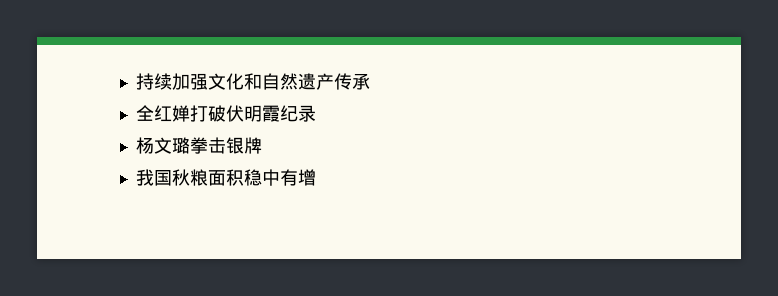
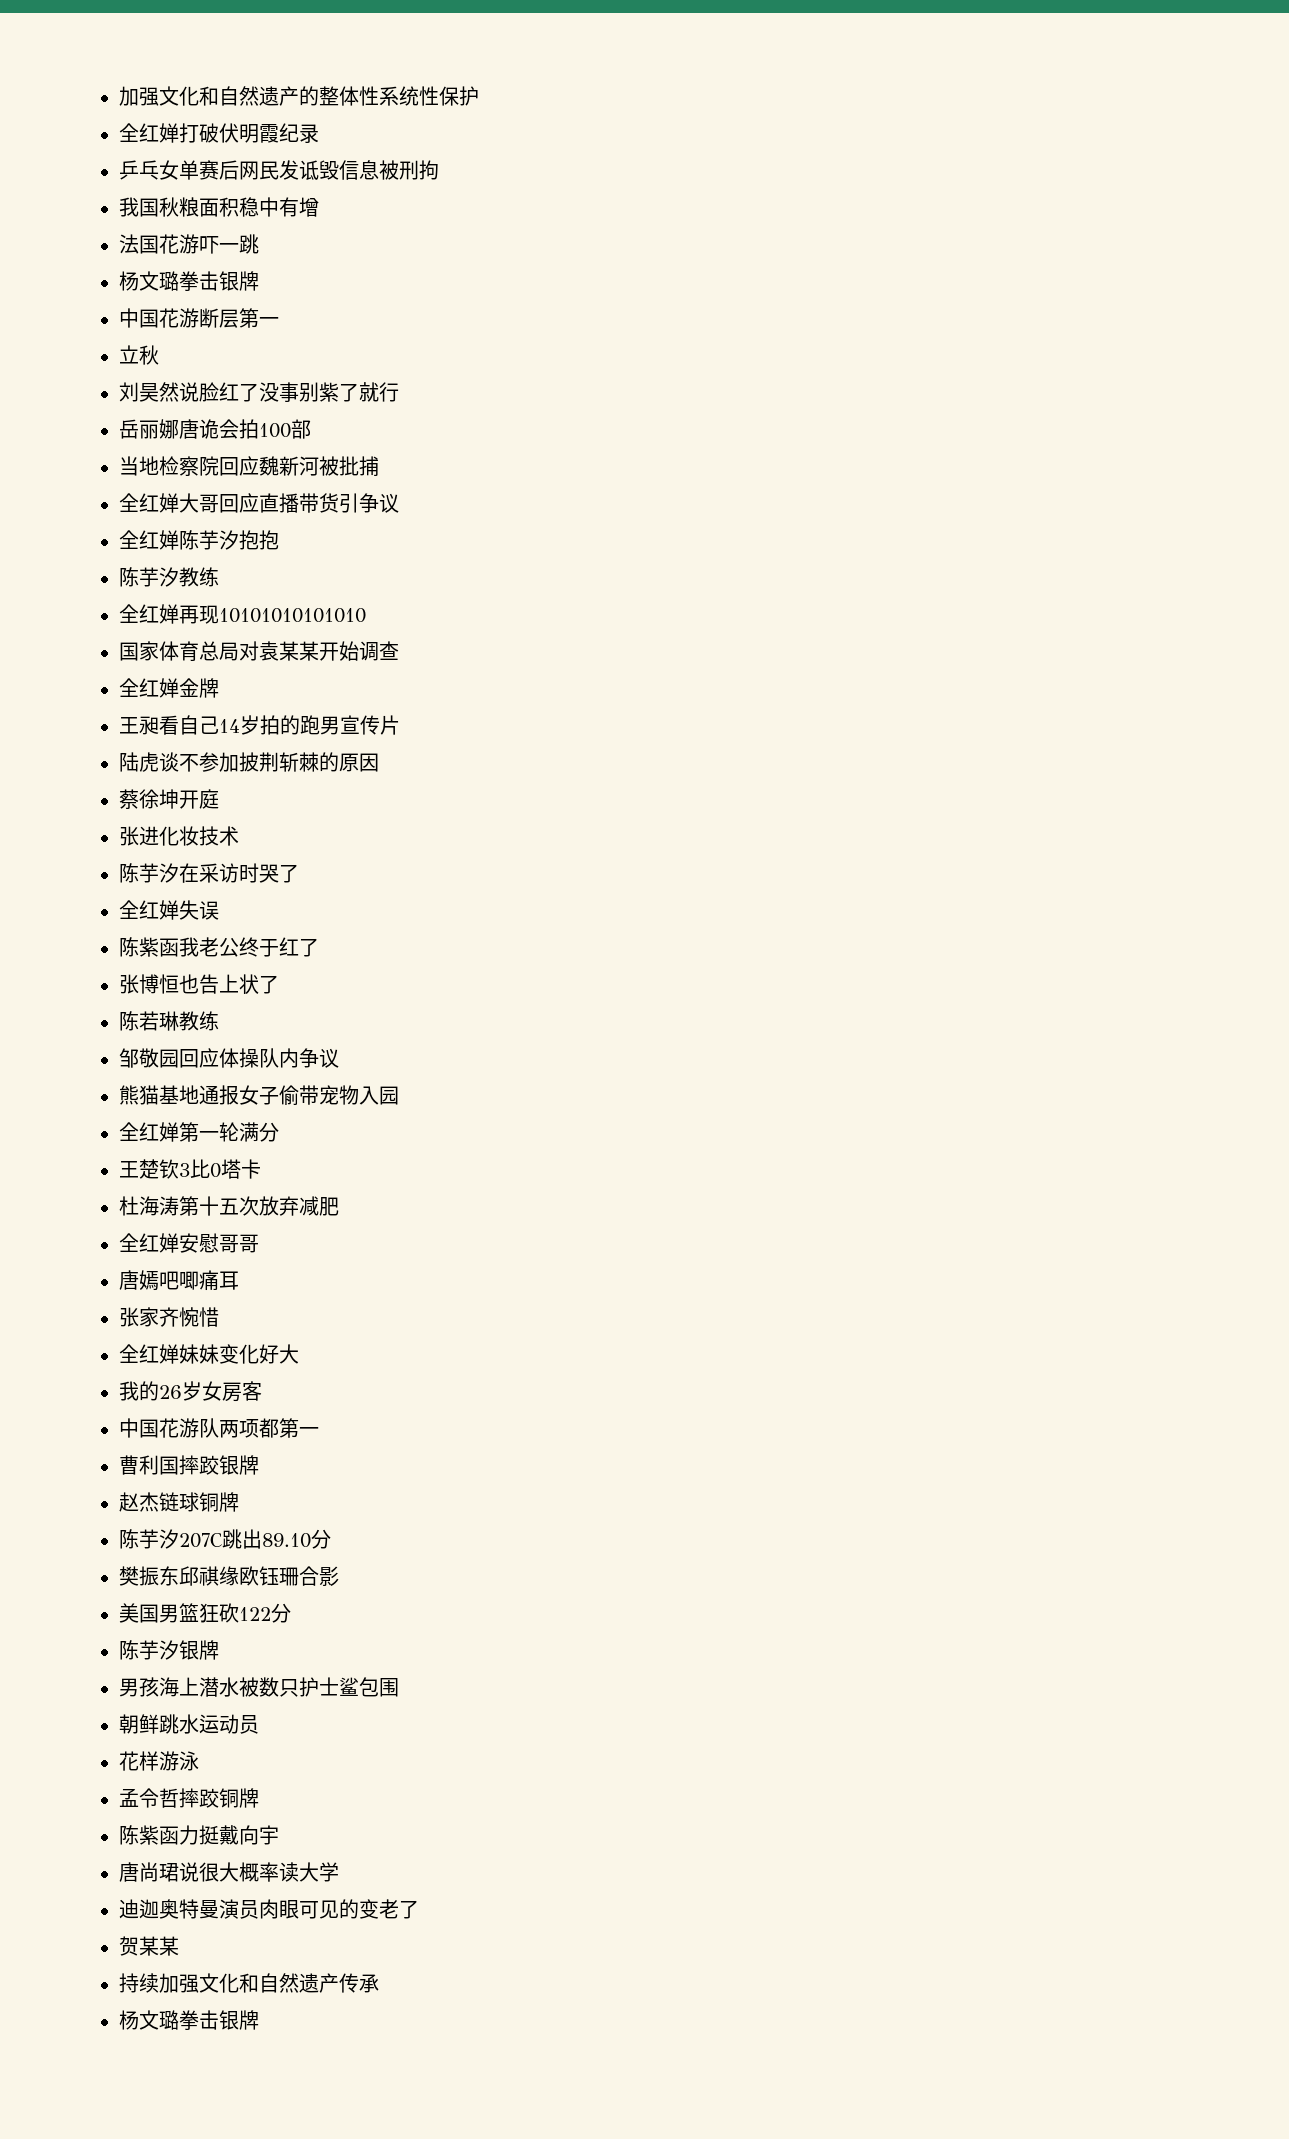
(135, 81) none -> [119,86,479,106] [119,123,319,143] [119,160,439,180] [119,197,319,217] [119,234,259,254] [119,271,259,291] [119,308,279,328] [119,345,159,365] [119,382,399,402] [119,419,311,439] [119,456,379,477] [119,493,399,513] [119,530,279,550] [119,567,219,587] [119,604,366,624] [119,641,399,661] [119,678,219,698] [119,715,400,735] [119,752,379,772] [119,789,219,809] [119,826,239,846] [119,863,299,883] [119,900,219,920] [119,937,319,957] [119,974,279,994] [119,1011,219,1031] [119,1048,339,1068] [119,1085,399,1105] [119,1122,279,1142] [119,1159,261,1179] [119,1196,339,1216] [119,1233,259,1253] [119,1270,239,1291] [119,1307,219,1327] [119,1344,299,1364] [119,1381,262,1402] [119,1418,319,1438] [119,1455,259,1475] [119,1492,239,1512] [119,1529,331,1549] [119,1566,339,1586] [119,1603,291,1623] [119,1640,219,1660] [119,1677,399,1697] [119,1714,259,1734] [119,1751,199,1771] [119,1788,259,1808] [119,1825,279,1845] [119,1862,339,1882] [119,1899,419,1919] [119,1936,179,1956] 加强文化和自然遗产的整体性系统性保护 // 全红婵打破伏明霞纪录 // 乒乓女单赛后网民发诋毁信息被刑拘 // 我国秋粮面积稳中有增 // 法国花游吓一跳 // 杨文璐拳击银牌 // 中国花游断层第一 // 立秋 // 刘昊然说脸红了没事别紫了就行 // 岳丽娜唐诡会拍100部 // 当地检察院回应魏新河被批捕 // 全红婵大哥回应直播带货引争议 // 全红婵陈芋汐抱抱 // 陈芋汐教练 // 全红婵再现10101010101010 // 国家体育总局对袁某某开始调查 // 全红婵金牌 // 王昶看自己14岁拍的跑男宣传片 // 陆虎谈不参加披荆斩棘的原因 // 蔡徐坤开庭 // 张进化妆技术 // 陈芋汐在采访时哭了 // 全红婵失误 // 陈紫函我老公终于红了 // 张博恒也告上状了 // 陈若琳教练 // 邹敬园回应体操队内争议 // 熊猫基地通报女子偷带宠物入园 // 全红婵第一轮满分 // 王楚钦3比0塔卡 // 杜海涛第十五次放弃减肥 // 全红婵安慰哥哥 // 唐嫣吧唧痛耳 // 张家齐惋惜 // 全红婵妹妹变化好大 // 我的26岁女房客 // 中国花游队两项都第一 // 曹利国摔跤银牌 // 赵杰链球铜牌 // 陈芋汐207C跳出89.10分 // 樊振东邱祺缘欧钰珊合影 // 美国男篮狂砍122分 // 陈芋汐银牌 // 男孩海上潜水被数只护士鲨包围 // 朝鲜跳水运动员 // 花样游泳 // 孟令哲摔跤铜牌 // 陈紫函力挺戴向宇 // 唐尚珺说很大概率读大学 // 迪迦奥特曼演员肉眼可见的变老了 // 贺某某 //
[135,105,316,122] [135,137,262,154] [135,169,316,186] // 全红婵打破伏明霞纪录 // 杨文璐拳击银牌 // 我国秋粮面积稳中有增 -> [119,2010,259,2030] // 杨文璐拳击银牌

